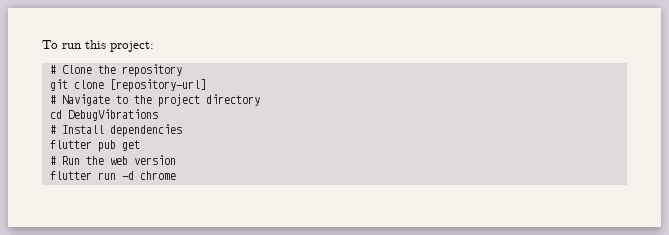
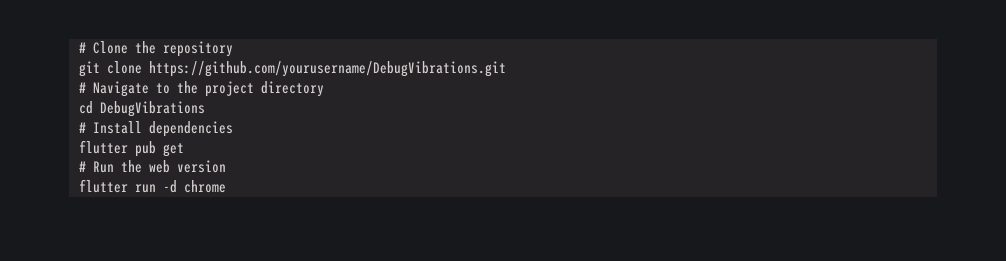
[42,40,154,52] To run this project: // -> (78, 47) none
[109,79,206,92] [repository-url] -> [148,61,506,77] https://github.com/yourusername/DebugVibrations.git

